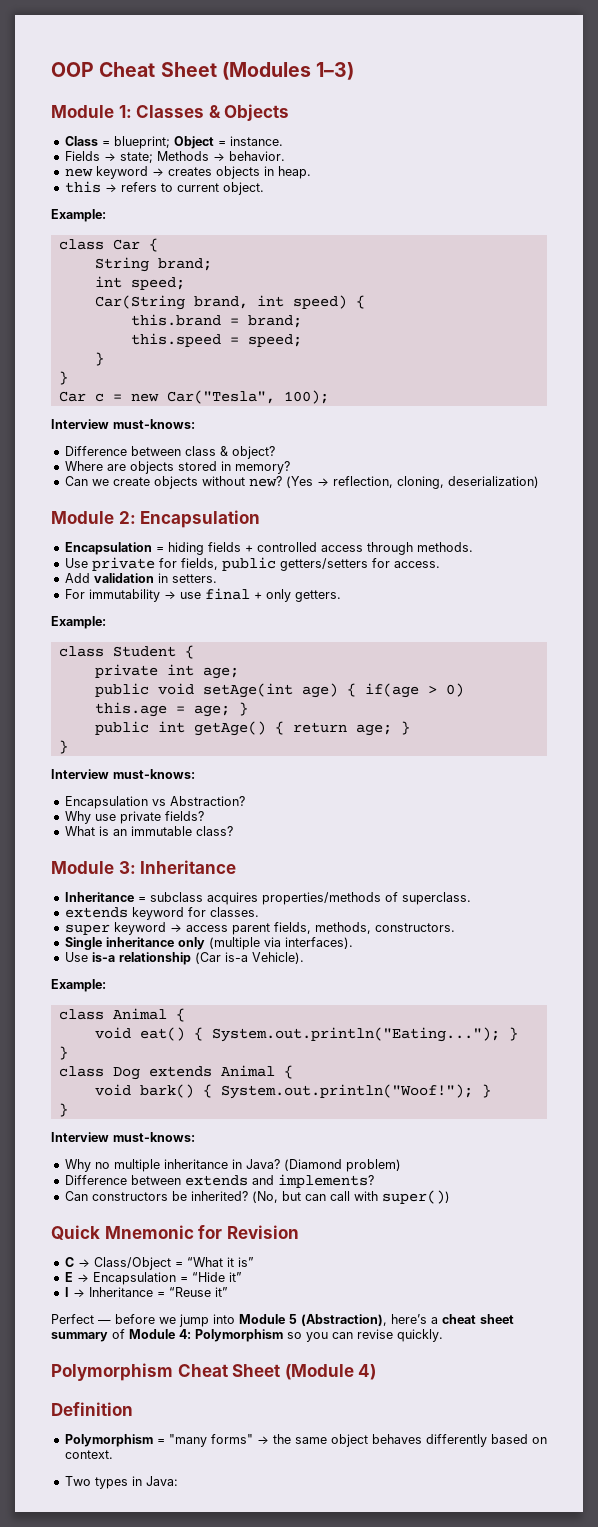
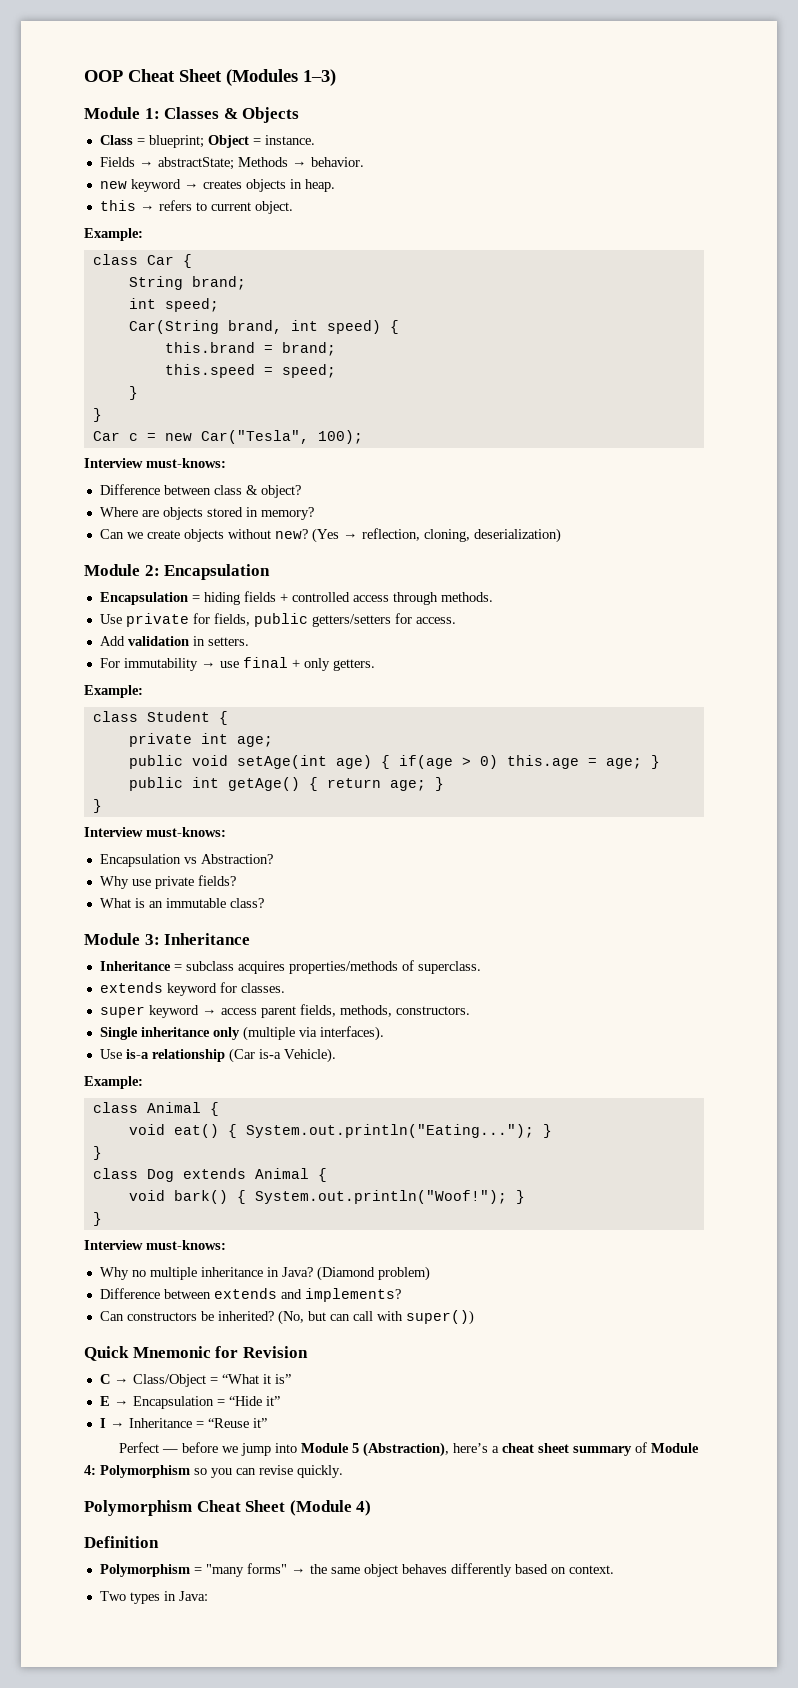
[119,152,153,163] state; -> [157,157,234,170] abstractState;

